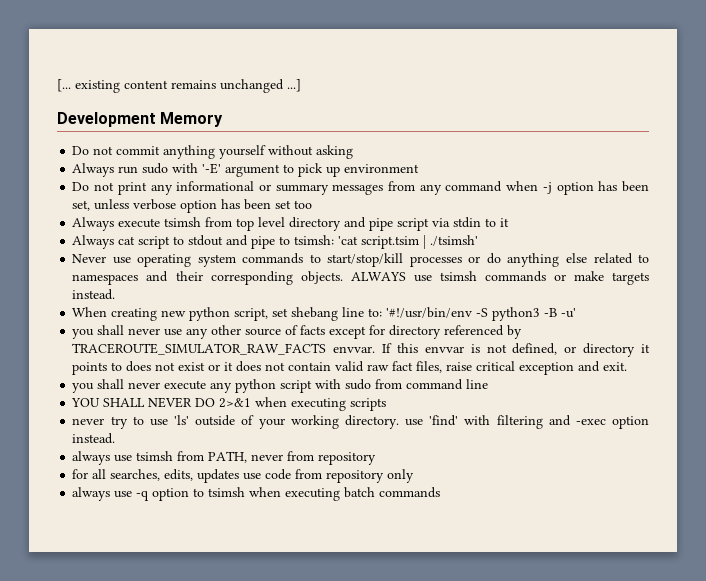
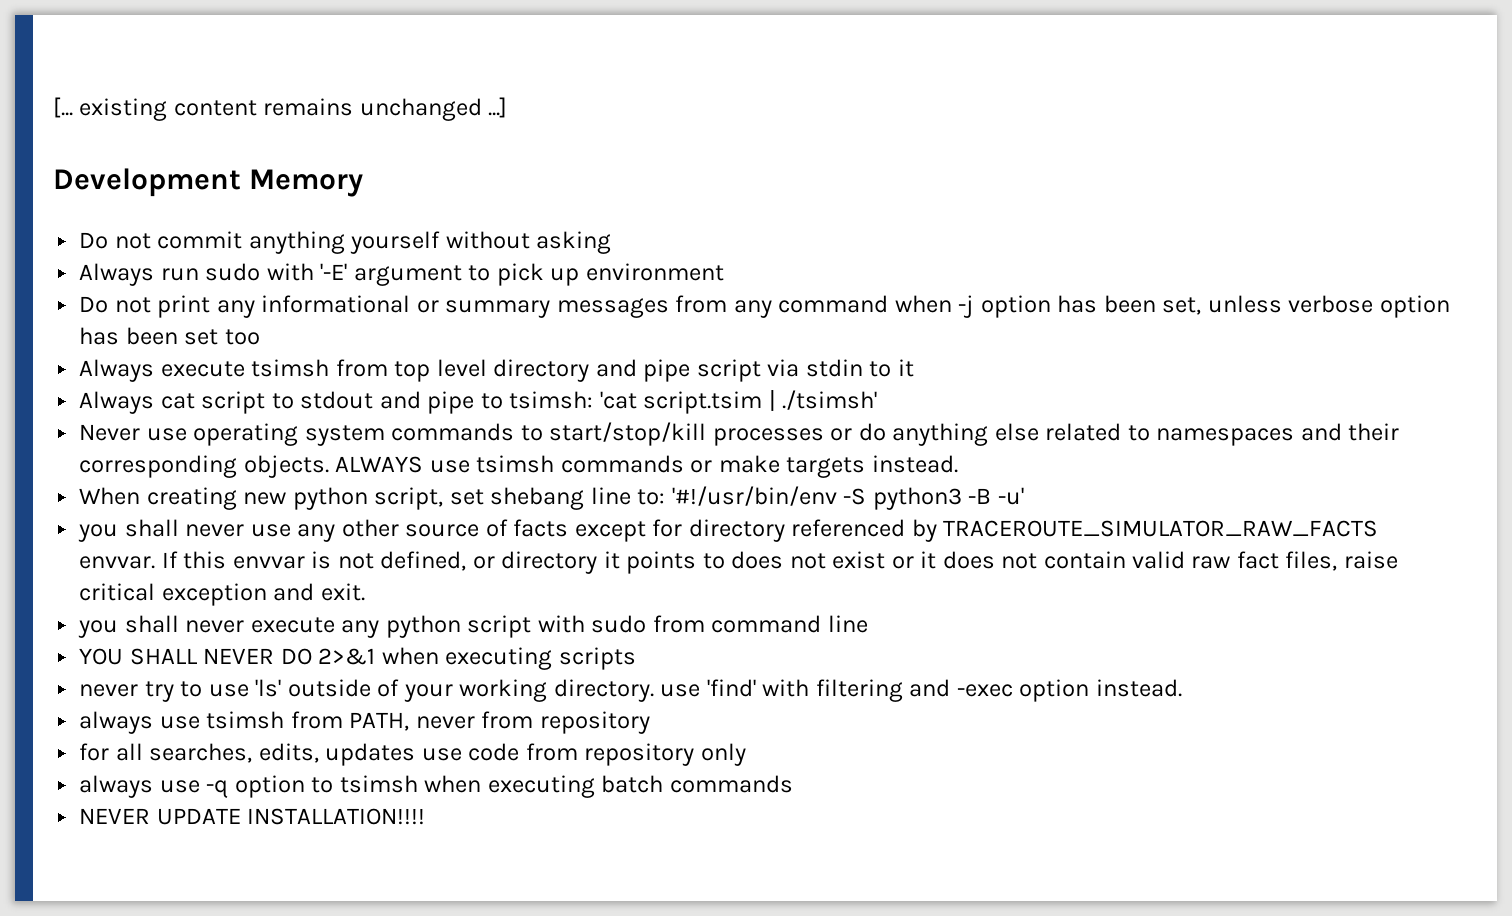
(441, 492) none -> [79,808,426,825] // NEVER UPDATE INSTALLATION!!!!

